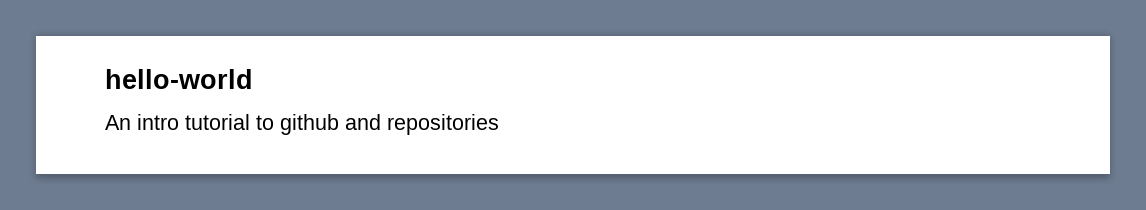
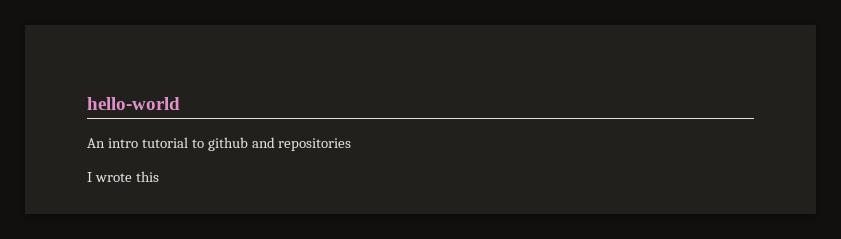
(499, 124) none -> [87,171,159,182] // I wrote this

